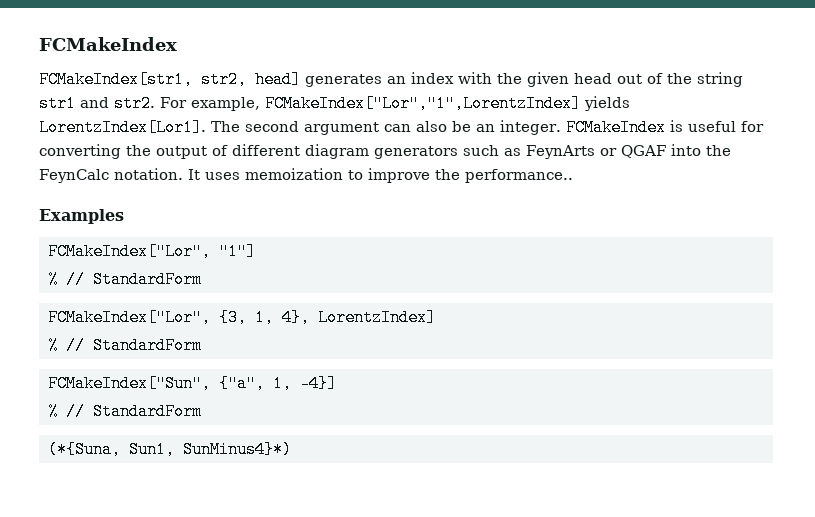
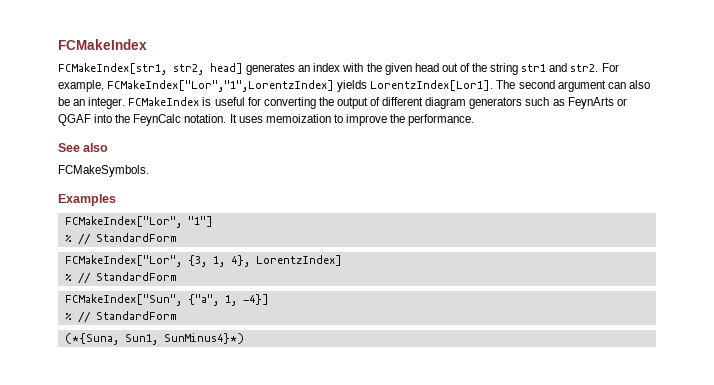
[465,169,573,183] performance.. -> [408,114,475,126] [58,143,109,152] [58,165,149,177] performance. // See also // FCMakeSymbols.

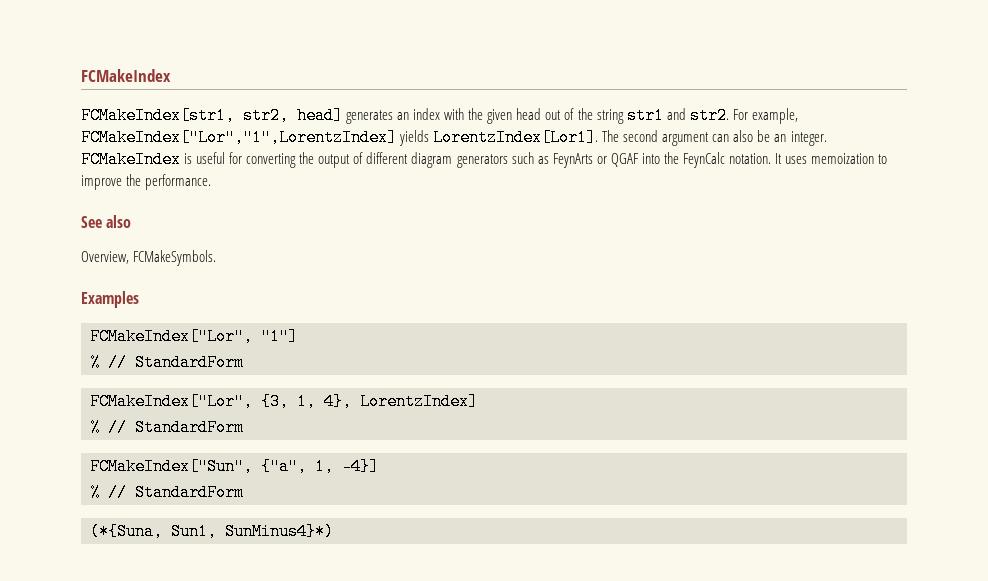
(109, 147) none -> [81,251,129,264] Overview,

